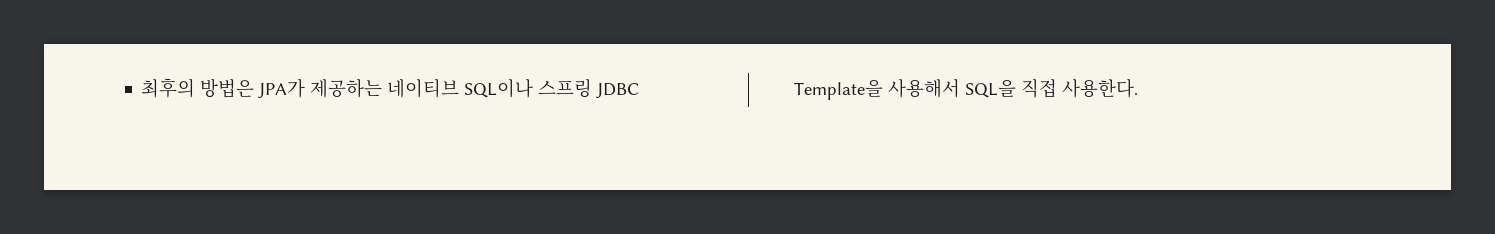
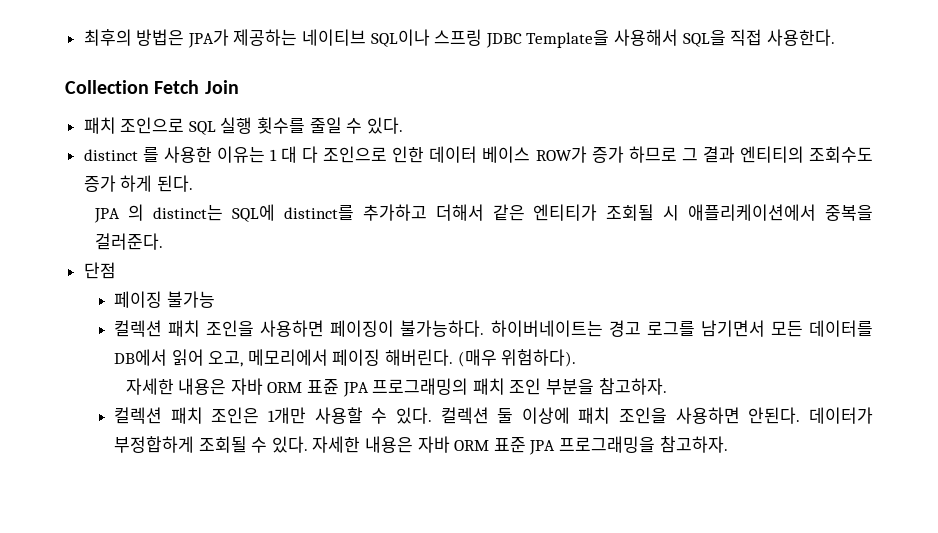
(1139, 88) none -> [65,80,239,94] [83,117,403,135] [83,146,874,163] [83,175,193,192] [94,204,873,223] [95,233,164,250] [83,262,116,279] [114,291,215,308] [114,320,874,337] [114,349,577,367] [125,378,667,397] [114,407,874,424] [114,436,728,455] // Collection Fetch Join // 패치 조인으로 SQL 실행 횟수를 줄일 수 있다. // distinct 를 사용한 이유는 1 대 다 조인으로 인한 데이터 베이스 ROW가 증가 하므로 그 결과 엔티티의 조회수도 증가 하게 된다. // JPA 의 distinct는 SQL에 distinct를 추가하고 더해서 같은 엔티티가 조회될 시 애플리케이션에서 중복을 걸러준다. // 단점 // 페이징 불가능 // 컬렉션 패치 조인을 사용하면 페이징이 불가능하다. 하이버네이트는 경고 로그를 남기면서 모든 데이터를 DB에서 읽어 오고, 메모리에서 페이징 해버린다. (매우 위험하다). // 자세한 내용은 자바 ORM 표쥰 JPA 프로그래밍의 패치 조인 부분을 참고하자. // 컬렉션 패치 조인은 1개만 사용할 수 있다. 컬렉션 둘 이상에 패치 조인을 사용하면 안된다. 데이터가 부정합하게 조회될 수 있다. 자세한 내용은 자바 ORM 표준 JPA 프로그래밍을 참고하자.

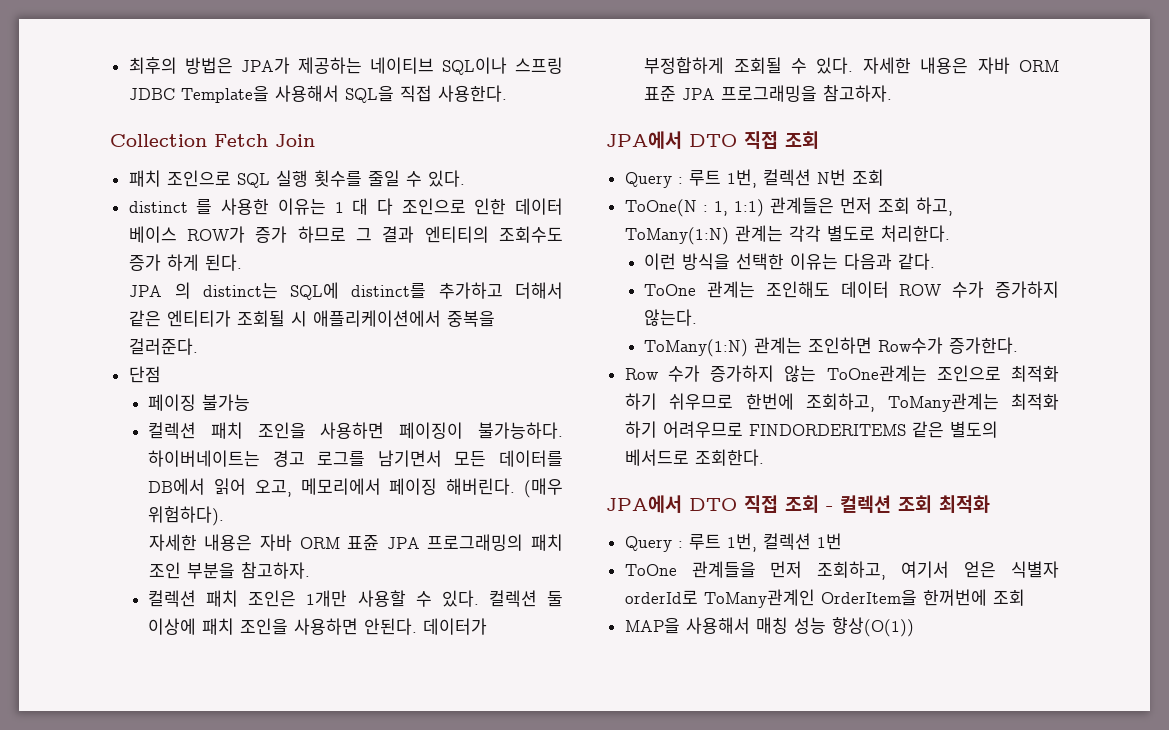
(728, 444) none -> [606,131,819,149] [624,169,884,188] [624,197,953,217] [624,225,950,245] [644,253,936,270] [644,281,1059,298] [644,309,698,326] [644,337,1019,357] [624,365,1059,382] [624,393,1059,412] [624,421,998,438] [624,449,764,466] [606,495,990,513] [624,533,842,552] [624,561,1059,580] [624,589,1025,608] [624,617,914,637] // JPA에서 DTO 직접 조회 // Query : 루트 1번, 컬렉션 N번 조회 // ToOne(N : 1, 1:1) 관계들은 먼저 조회 하고, ToMany(1:N) 관계는 각각 별도로 처리한다. // 이런 방식을 선택한 이유는 다음과 같다. // ToOne 관계는 조인해도 데이터 ROW 수가 증가하지 않는다. // ToMany(1:N) 관계는 조인하면 Row수가 증가한다. // Row 수가 증가하지 않는 ToOne관계는 조인으로 최적화 하기 쉬우므로 한번에 조회하고, ToMany관계는 최적화 하기 어려우므로 FINDORDERITEMS 같은 별도의 베서드로 조회한다. // JPA에서 DTO 직접 조회 - 컬렉션 조회 최적화 // Query : 루트 1번, 컬렉션 1번 // ToOne 관계들을 먼저 조회하고, 여기서 얻은 식별자 orderId로 ToMany관계인 OrderItem을 한꺼번에 조회 // MAP을 사용해서 매칭 성능 향상(O(1))

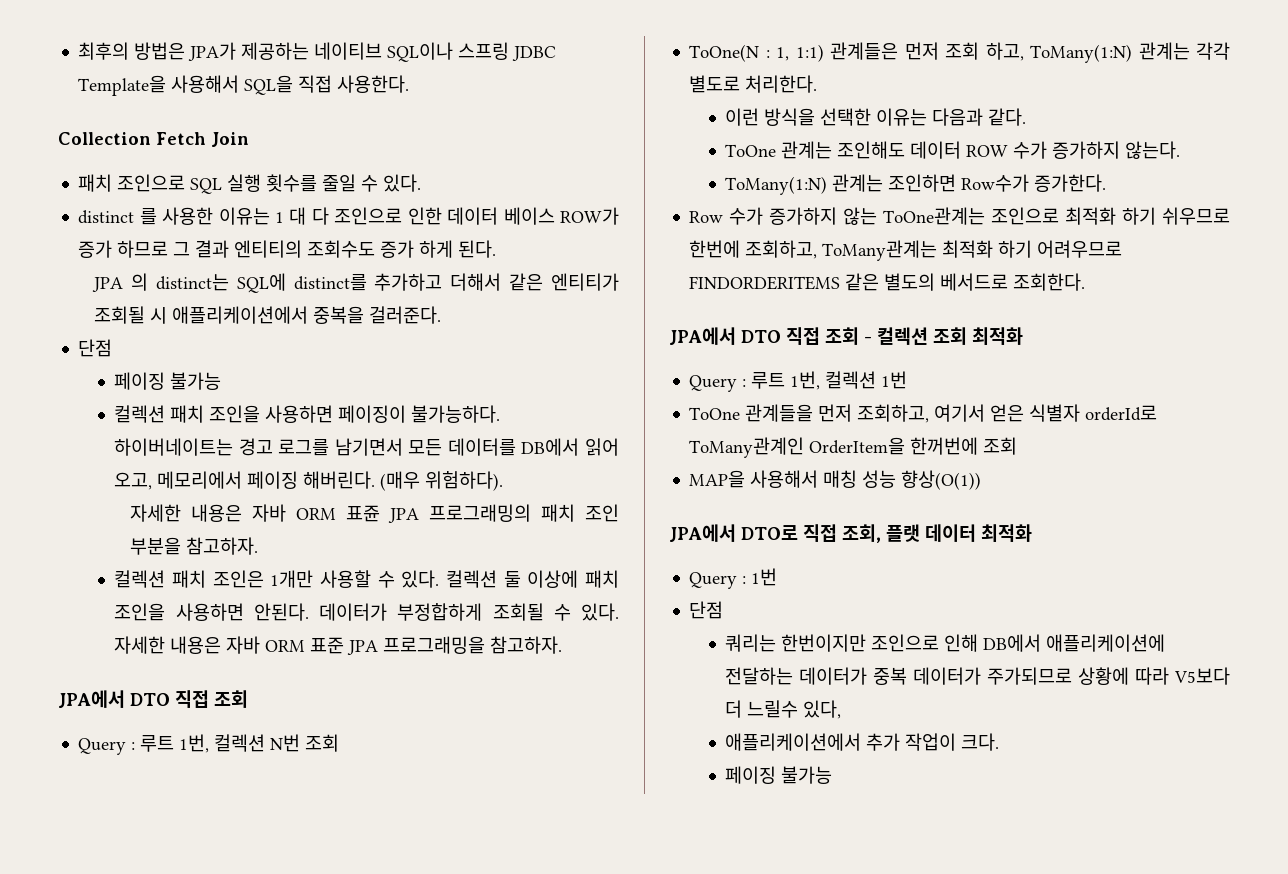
(914, 627) none -> [669,524,1032,543] [689,568,778,589] [689,601,724,619] [725,634,1166,652] [725,667,1230,685] [725,700,842,719] [725,733,1000,751] [725,766,833,784] // JPA에서 DTO로 직접 조회, 플랫 데이터 최적화 // Query : 1번 // 단점 // 쿼리는 한번이지만 조인으로 인해 DB에서 애플리케이션에 전달하는 데이터가 중복 데이터가 주가되므로 상황에 따라 V5보다 더 느릴수 있다, // 애플리케이션에서 추가 작업이 크다. // 페이징 불가능

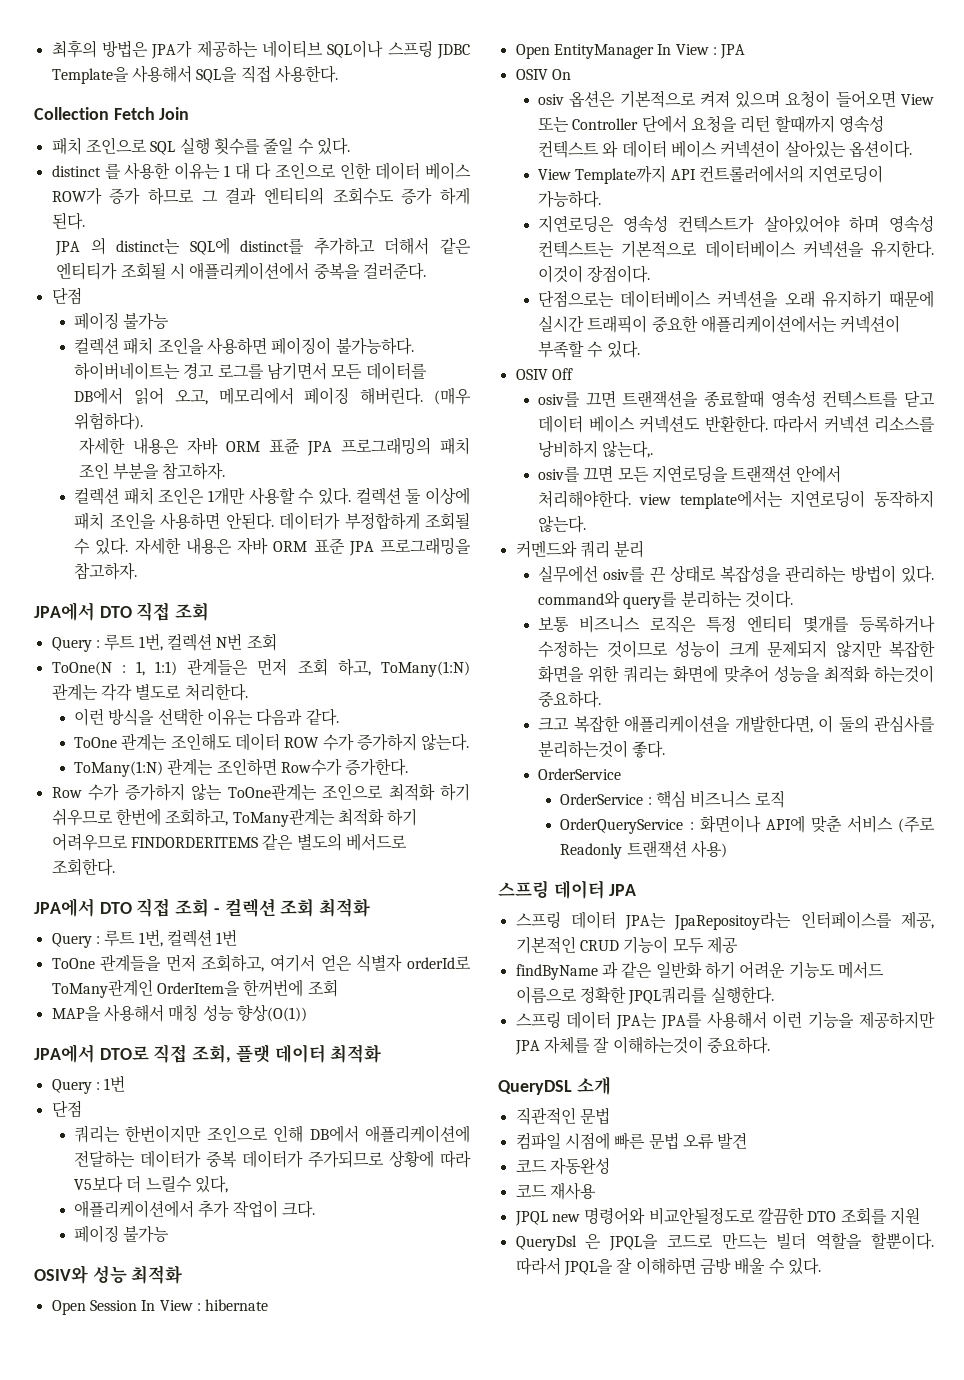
(833, 775) none -> [34,1265,183,1284] [51,1299,269,1315] [515,44,746,59] [515,69,571,80] [538,90,934,108] [538,115,884,133] [538,140,912,158] [538,165,884,184] [538,190,602,208] [538,215,934,233] [538,240,934,258] [538,265,651,283] [538,290,934,308] [538,315,901,333] [538,340,640,358] [515,368,573,380] [538,390,935,408] [538,415,935,433] [538,440,654,458] [538,465,841,483] [538,490,934,509] [538,515,587,533] [515,540,645,558] [538,565,934,583] [538,590,793,609] [538,615,935,633] [538,640,935,658] [538,665,934,683] [538,690,602,708] [538,715,935,733] [538,740,666,758] [538,768,622,780] [560,790,785,808] [560,815,935,834] [560,840,728,859] [498,880,637,899] [515,911,935,930] [515,936,738,954] [515,961,884,980] [515,986,774,1005] [515,1011,935,1030] [514,1036,770,1055] [498,1076,611,1095] [515,1107,610,1125] [515,1132,748,1150] [515,1157,610,1175] [515,1182,596,1200] [514,1207,920,1226] [515,1232,934,1251] [515,1257,821,1276] // OSIV와 성능 최적화 // Open Session In View : hibernate // Open EntityManager In View : JPA // OSIV On // osiv 옵션은 기본적으로 켜져 있으며 요청이 들어오면 View 또는 Controller 단에서 요청을 리턴 할때까지 영속성 컨텍스트 와 데이터 베이스 커넥션이 살아있는 옵션이다. // View Template까지 API 컨트롤러에서의 지연로딩이 가능하다. // 지연로딩은 영속성 컨텍스트가 살아있어야 하며 영속성 컨텍스트는 기본적으로 데이터베이스 커넥션을 유지한다. 이것이 장점이다. // 단점으로는 데이터베이스 커넥션을 오래 유지하기 때문에 실시간 트래픽이 중요한 애플리케이션에서는 커넥션이 부족할 수 있다. // OSIV Off // osiv를 끄면 트랜잭션을 종료할때 영속성 컨텍스트를 닫고 데이터 베이스 커넥션도 반환한다. 따라서 커넥션 리소스를 낭비하지 않는다,. // osiv를 끄면 모든 지연로딩을 트랜잭션 안에서 처리해야한다. view template에서는 지연로딩이 동작하지 않는다. // 커멘드와 쿼리 분리 // 실무에선 osiv를 끈 상태로 복잡성을 관리하는 방법이 있다. command와 query를 분리하는 것이다. // 보통 비즈니스 로직은 특정 엔티티 몇개를 등록하거나 수정하는 것이므로 성능이 크게 문제되지 않지만 복잡한 화면을 위한 쿼리는 화면에 맞추어 성능을 최적화 하는것이 중요하다. // 크고 복잡한 애플리케이션을 개발한다면, 이 둘의 관심사를 분리하는것이 좋다. // OrderService // OrderService : 핵심 비즈니스 로직 // OrderQueryService : 화면이나 API에 맞춘 서비스 (주로 Readonly 트랜잭션 사용) // 스프링 데이터 JPA // 스프링 데이터 JPA는 JpaRepositoy라는 인터페이스를 제공, 기본적인 CRUD 기능이 모두 제공 // findByName 과 같은 일반화 하기 어려운 기능도 메서드 이름으로 정확한 JPQL쿼리를 실행한다. // 스프링 데이터 JPA는 JPA를 사용해서 이런 기능을 제공하지만 JPA 자체를 잘 이해하는것이 중요하다. // QueryDSL 소개 // 직관적인 문법 // 컴파일 시점에 빠른 문법 오류 발견 // 코드 자동완성 // 코드 재사용 // JPQL new 명령어와 비교안될정도로 깔끔한 DTO 조회를 지원 // QueryDsl 은 JPQL을 코드로 만드는 빌더 역할을 할뿐이다. 따라서 JPQL을 잘 이해하면 금방 배울 수 있다.

